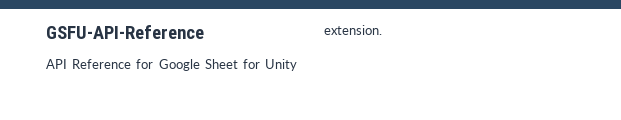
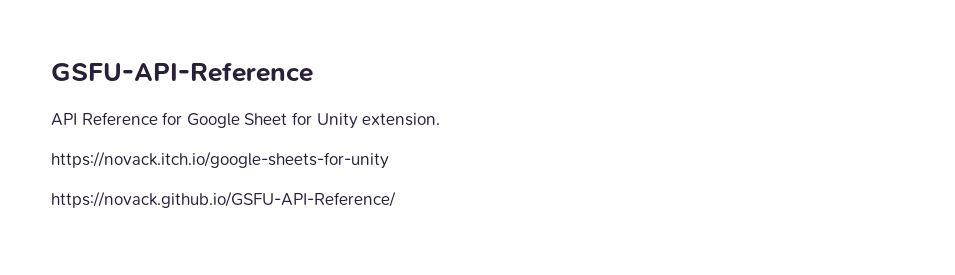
(382, 30) none -> [51,151,389,169] [51,191,396,208] // https://novack.itch.io/google-sheets-for-unity // https://novack.github.io/GSFU-API-Reference/

